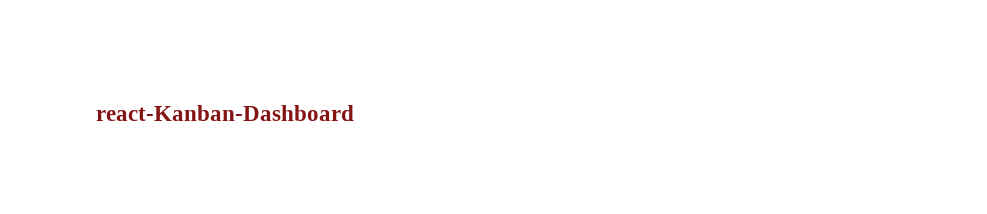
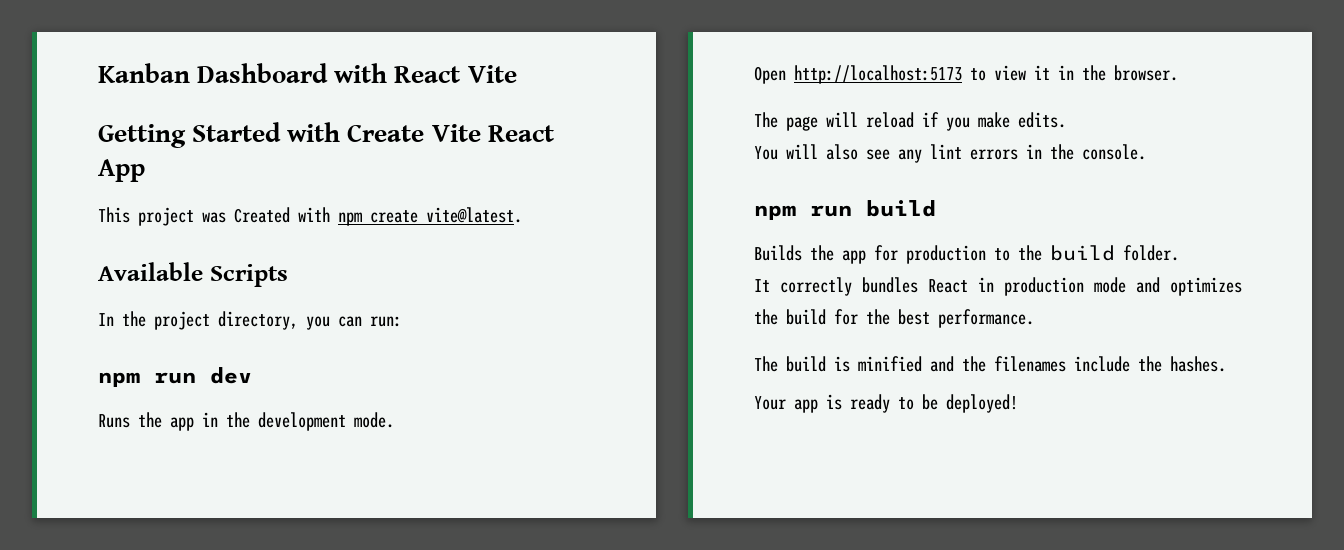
[96,105,354,121] react-Kanban-Dashboard -> [98,63,517,83] [98,122,554,148] [98,159,145,182] [98,207,522,226] [98,262,288,287] [98,311,402,330] [98,367,252,387] [98,412,394,431] [754,65,1178,84] [754,112,1066,131] [754,144,1146,163] [754,200,936,220] [754,245,1179,264] [754,277,1242,296] [754,309,1034,328] [754,356,1226,372] [754,394,1018,413] Kanban Dashboard with React Vite // Getting Started with Create Vite React App // This project was Created with npm create vite@latest. // Available Scripts // In the project directory, you can run: // npm run dev // Runs the app in the development mode. // Open http://localhost:5173 to view it in the browser. // The page will reload if you make edits. // You will also see any lint errors in the console. // npm run build // Builds the app for production to the build folder. // It correctly bundles React in production mode and optimizes the build for the best performance. // The build is minified and the filenames include the hashes. // Your app is ready to be deployed!

